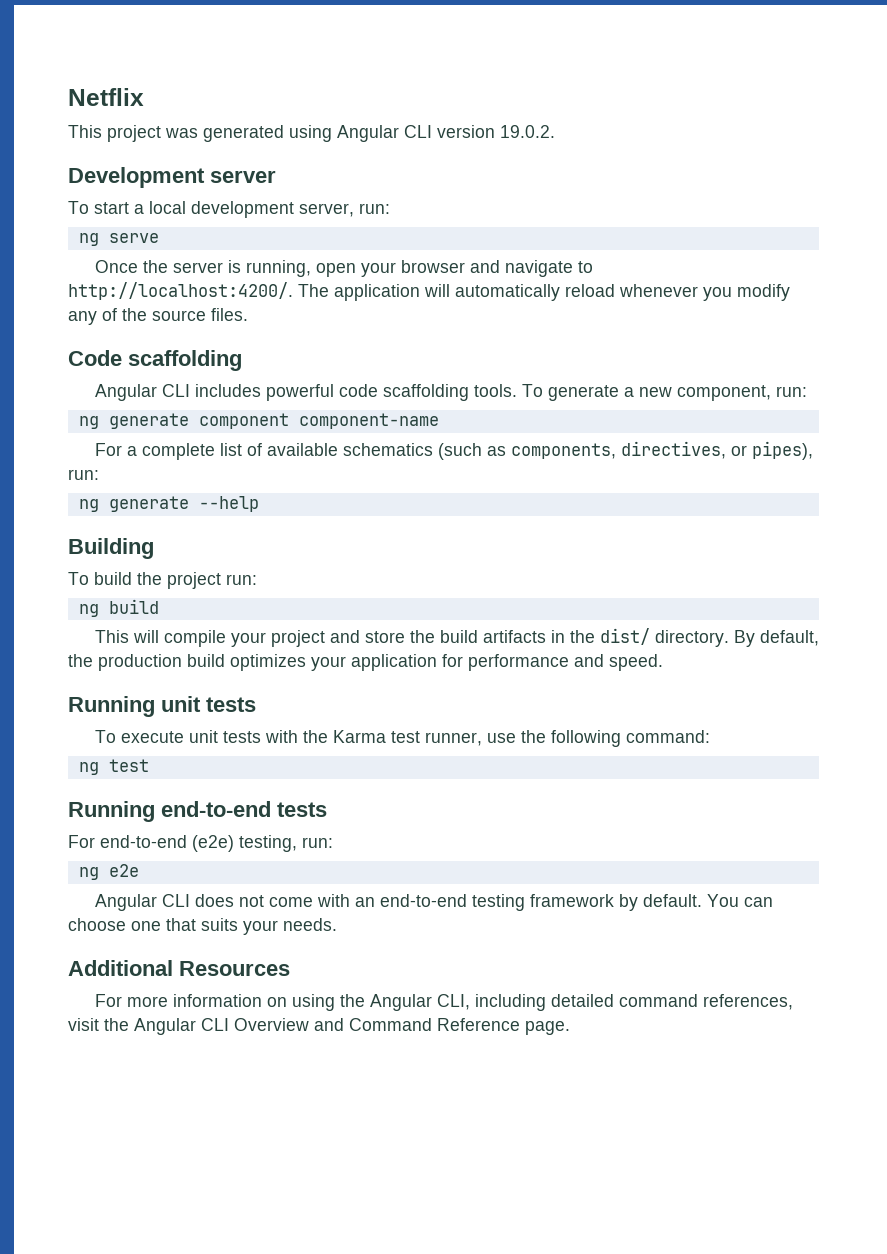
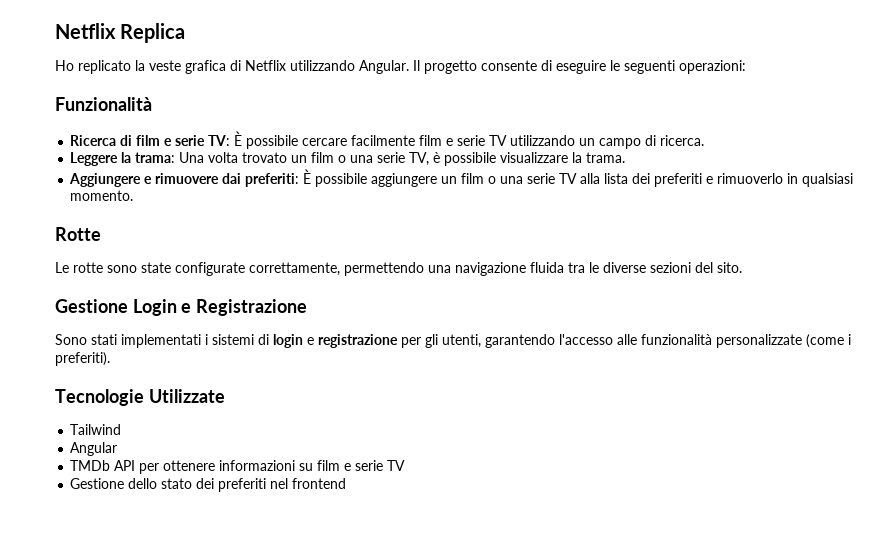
[68,88,144,106] [68,125,555,142] [68,167,276,188] [68,201,390,218] [78,233,159,246] [94,260,593,277] [68,282,790,301] [68,308,248,325] [68,350,242,371] [94,384,807,401] [78,413,439,429] [94,441,813,460] [68,469,99,480] [78,496,259,512] [68,538,154,559] [68,572,257,589] [78,599,159,617] [94,628,819,647] [68,654,663,671] [68,696,256,717] [94,730,710,747] [78,759,149,775] [68,801,327,822] [68,835,333,852] [78,864,139,880] [94,894,773,911] [68,918,337,935] [68,960,290,976] [94,994,793,1011] [68,1018,570,1035] Netflix // This project was generated using Angular CLI version 19.0.2. // Development server // To start a local development server, run: // ng serve // Once the server is running, open your browser and navigate to http://localhost:4200/. The application will automatically reload whenever you modify any of the source files. // Code scaffolding // Angular CLI includes powerful code scaffolding tools. To generate a new component, run: // ng generate component component-name // For a complete list of available schematics (such as components, directives, or pipes), run: // ng generate --help // Building // To build the project run: // ng build // This will compile your project and store the build artifacts in the dist/ directory. By default, the production build optimizes your application for performance and speed. // Running unit tests // To execute unit tests with the Karma test runner, use the following command: // ng test // Running end-to-end tests // For end-to-end (e2e) testing, run: // ng e2e // Angular CLI does not come with an end-to-end testing framework by default. You can choose one that suits your needs. // Additional Resources // For more information on using the Angular CLI, including detailed command references, visit the Angular CLI Overview and Command Reference page. -> [55,23,186,43] [55,60,746,74] [55,97,152,111] [70,131,705,149] [70,152,626,166] [69,169,854,187] [70,190,134,201] [55,227,101,241] [55,262,742,276] [55,299,308,316] [55,334,851,348] [55,352,110,366] [55,389,225,406] [70,424,122,435] [70,442,118,456] [70,460,406,474] [70,478,347,492] Netflix Replica // Ho replicato la veste grafica di Netflix utilizzando Angular. Il progetto consente di eseguire le seguenti operazioni: // Funzionalità // Ricerca di film e serie TV: È possibile cercare facilmente film e serie TV utilizzando un campo di ricerca. // Leggere la trama: Una volta trovato un film o una serie TV, è possibile visualizzare la trama. // Aggiungere e rimuovere dai preferiti: È possibile aggiungere un film o una serie TV alla lista dei preferiti e rimuoverlo in qualsiasi momento. // Rotte // Le rotte sono state configurate correttamente, permettendo una navigazione fluida tra le diverse sezioni del sito. // Gestione Login e Registrazione // Sono stati implementati i sistemi di login e registrazione per gli utenti, garantendo l'accesso alle funzionalità personalizzate (come i preferiti). // Tecnologie Utilizzate // Tailwind // Angular // TMDb API per ottenere informazioni su film e serie TV // Gestione dello stato dei preferiti nel frontend

